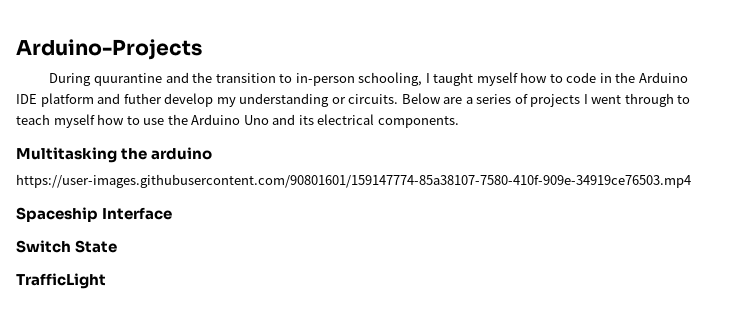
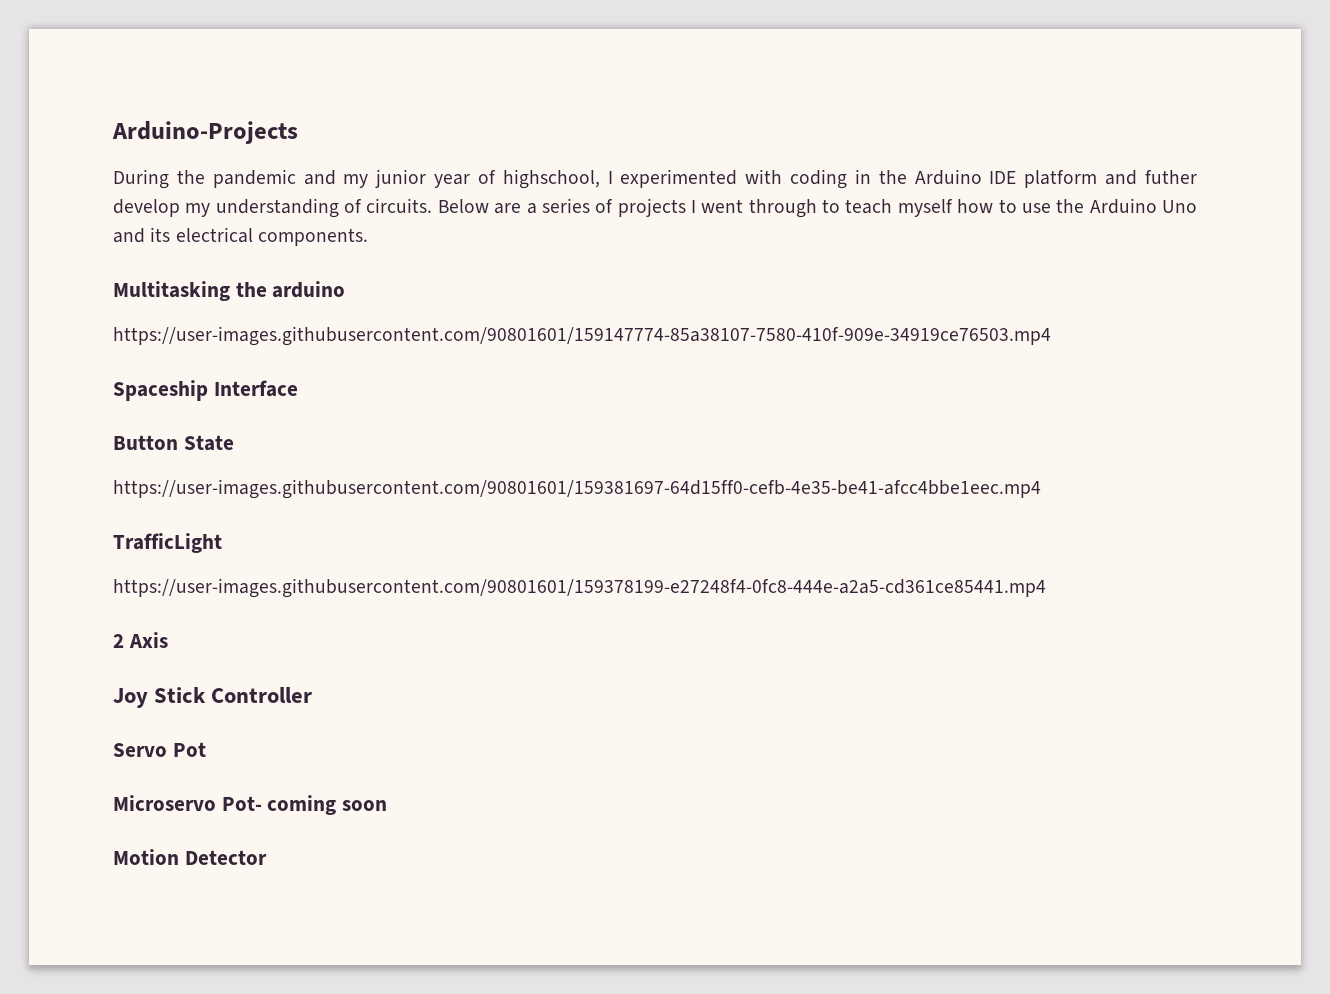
[93,72,597,86] quurantine and the transition to in-person schooling, I taught myself how to code -> [176,169,848,189] the pandemic and my junior year of highschool, I experimented with coding
[331,97,346,104] or -> [344,199,363,213] of
[16,240,71,253] Switch -> [113,435,178,450] Button
(118, 246) none -> [113,479,1041,499] // https://user-images.githubusercontent.com/90801601/159381697-64d15ff0-cefb-4e35-be41-afcc4bbe1eec.mp4
(106, 281) none -> [113,578,1046,598] [113,632,168,648] [113,687,313,708] [113,742,206,757] [113,795,388,815] [113,849,267,865] // https://user-images.githubusercontent.com/90801601/159378199-e27248f4-0fc8-444e-a2a5-cd361ce85441.mp4 // 2 Axis // Joy Stick Controller // Servo Pot // Microservo Pot- coming soon // Motion Detector

